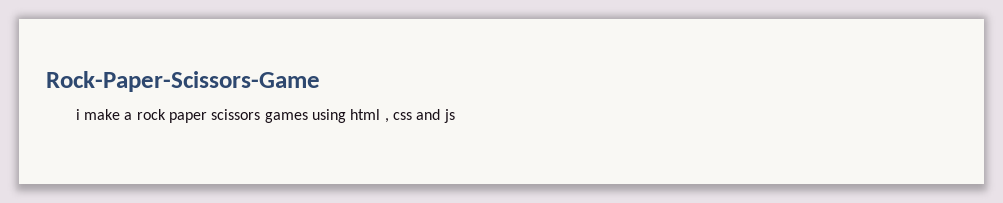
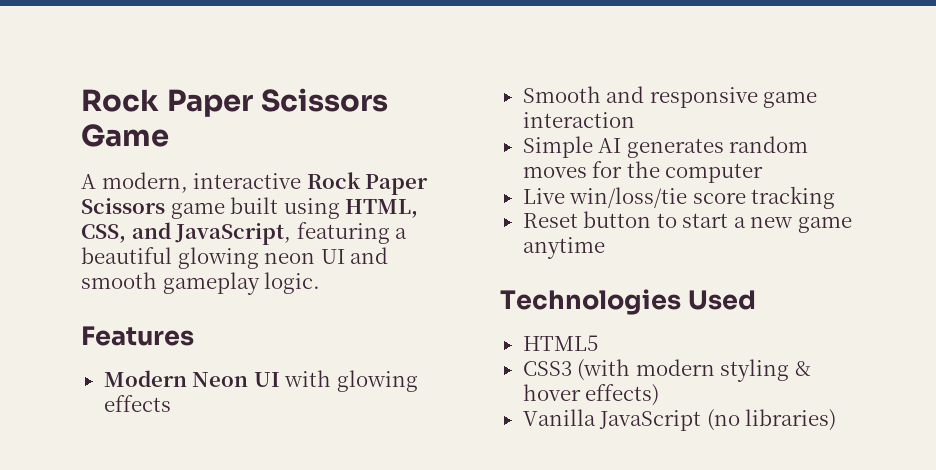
[46,71,320,92] [75,109,455,123] Rock-Paper-Scissors-Game // i make a rock paper scissors games using html , css and js -> [81,88,388,117] [81,124,169,147] [81,172,429,195] [81,197,419,219] [81,222,408,245] [81,247,389,269] [81,272,321,295] [81,326,194,346] [103,370,418,392] [103,395,171,412] [522,86,818,108] [522,112,635,128] [522,136,809,158] [522,161,764,183] [522,186,836,209] [522,211,852,233] [522,237,605,259] [500,289,756,315] [522,335,598,351] [522,359,811,382] [522,384,660,406] [522,409,837,431] Rock Paper Scissors Game // A modern, interactive Rock Paper Scissors game built using HTML, CSS, and JavaScript, featuring a beautiful glowing neon UI and smooth gameplay logic. // Features // Modern Neon UI with glowing effects // Smooth and responsive game interaction // Simple AI generates random moves for the computer // Live win/loss/tie score tracking // Reset button to start a new game anytime // Technologies Used // HTML5 // CSS3 (with modern styling & hover effects) // Vanilla JavaScript (no libraries)

